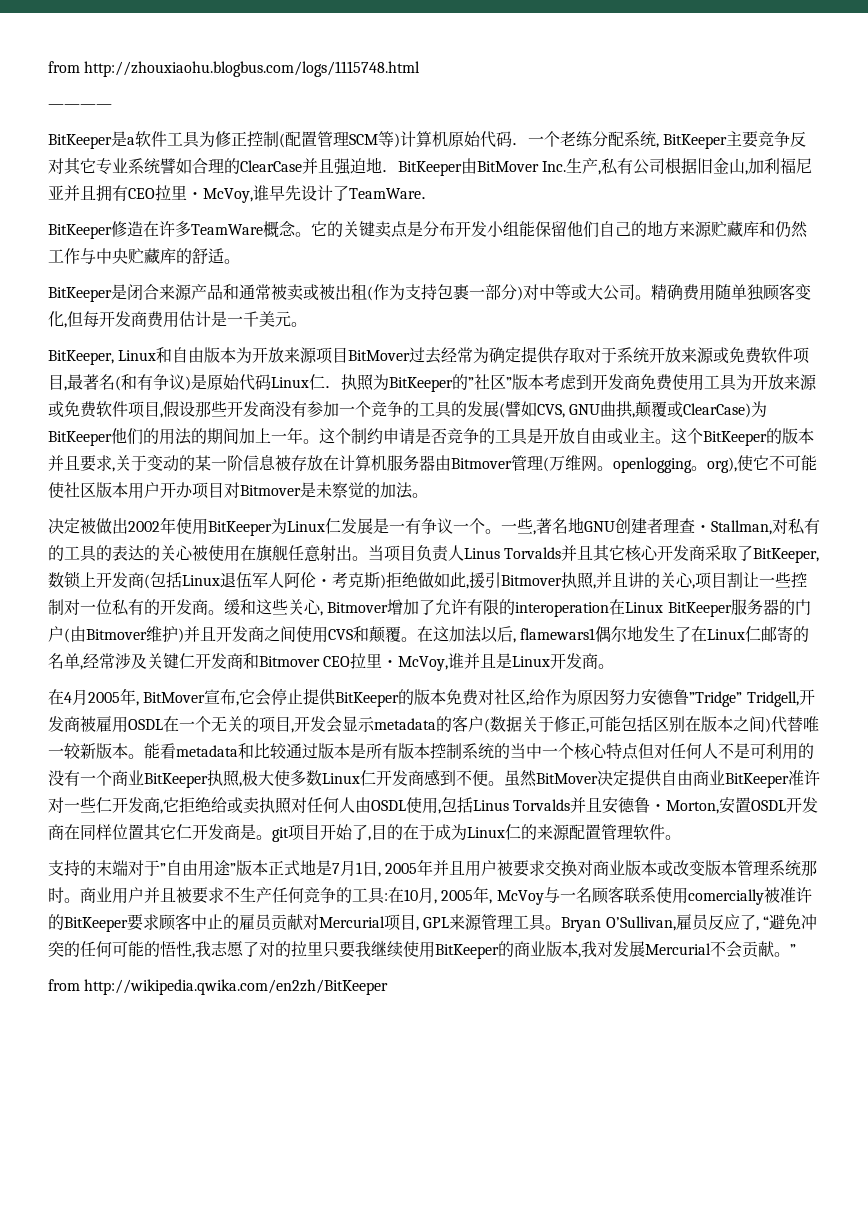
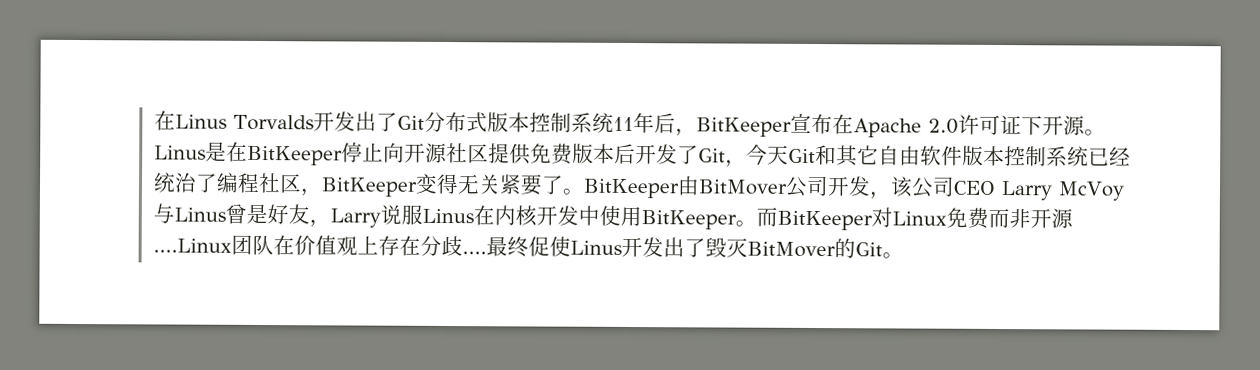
[48,61,421,77] [48,104,112,109] [48,131,807,149] [48,157,813,176] [48,185,437,203] [48,220,808,239] [48,248,240,264] [48,283,811,302] [48,311,307,328] [48,346,811,365] [48,374,817,392] [48,401,768,418] [48,427,814,446] [48,455,817,473] [48,482,428,499] [48,517,820,536] [48,545,820,563] [48,571,807,589] [48,599,811,617] [48,625,810,643] [48,653,615,671] [48,688,815,707] [48,715,819,733] [48,743,814,760] [48,769,820,788] [48,797,819,814] [48,824,681,842] [48,859,818,877] [48,886,812,905] [48,913,817,932] [48,941,796,959] [48,979,389,995] from http://zhouxiaohu.blogbus.com/logs/1115748.html // ———— // BitKeeper是a软件工具为修正控制(配置管理SCM等)计算机原始代码．一个老练分配系统, BitKeeper主要竞争反对其它专业系统譬如合理的ClearCase并且强迫地．BitKeeper由BitMover Inc.生产,私有公司根据旧金山,加利福尼亚并且拥有CEO拉里・McVoy,谁早先设计了TeamWare． // BitKeeper修造在许多TeamWare概念。它的关键卖点是分布开发小组能保留他们自己的地方来源贮藏库和仍然工作与中央贮藏库的舒适。 // BitKeeper是闭合来源产品和通常被卖或被出租(作为支持包裹一部分)对中等或大公司。精确费用随单独顾客变化,但每开发商费用估计是一千美元。 // BitKeeper, Linux和自由版本为开放来源项目BitMover过去经常为确定提供存取对于系统开放来源或免费软件项目,最著名(和有争议)是原始代码Linux仁．执照为BitKeeper的”社区”版本考虑到开发商免费使用工具为开放来源或免费软件项目,假设那些开发商没有参加一个竞争的工具的发展(譬如CVS, GNU曲拱,颠覆或ClearCase)为BitKeeper他们的用法的期间加上一年。这个制约申请是否竞争的工具是开放自由或业主。这个BitKeeper的版本并且要求,关于变动的某一阶信息被存放在计算机服务器由Bitmover管理(万维网。openlogging。org),使它不可能使社区版本用户开办项目对Bitmover是未察觉的加法。 // 决定被做出2002年使用BitKeeper为Linux仁发展是一有争议一个。一些,著名地GNU创建者理查・Stallman,对私有的工具的表达的关心被使用在旗舰任意射出。当项目负责人Linus Torvalds并且其它核心开发商采取了BitKeeper,数锁上开发商(包括Linux退伍军人阿伦・考克斯)拒绝做如此,援引Bitmover执照,并且讲的关心,项目割让一些控制对一位私有的开发商。缓和这些关心, Bitmover增加了允许有限的interoperation在Linux BitKeeper服务器的门户(由Bitmover维护)并且开发商之间使用CVS和颠覆。在这加法以后, flamewars1偶尔地发生了在Linux仁邮寄的名单,经常涉及关键仁开发商和Bitmover CEO拉里・McVoy,谁并且是Linux开发商。 // 在4月2005年, BitMover宣布,它会停止提供BitKeeper的版本免费对社区,给作为原因努力安德鲁”Tridge” Tridgell,开发商被雇用OSDL在一个无关的项目,开发会显示metadata的客户(数据关于修正,可能包括区别在版本之间)代替唯一较新版本。能看metadata和比较通过版本是所有版本控制系统的当中一个核心特点但对任何人不是可利用的没有一个商业BitKeeper执照,极大使多数Linux仁开发商感到不便。虽然BitMover决定提供自由商业BitKeeper准许对一些仁开发商,它拒绝给或卖执照对任何人由OSDL使用,包括Linus Torvalds并且安德鲁・Morton,安置OSDL开发商在同样位置其它仁开发商是。git项目开始了,目的在于成为Linux仁的来源配置管理软件。 // 支持的末端对于”自由用途”版本正式地是7月1日, 2005年并且用户被要求交换对商业版本或改变版本管理系统那时。商业用户并且被要求不生产任何竞争的工具:在10月, 2005年, McVoy与一名顾客联系使用comercially被准许的BitKeeper要求顾客中止的雇员贡献对Mercurial项目, GPL来源管理工具。Bryan O’Sullivan,雇员反应了, “避免冲突的任何可能的悟性,我志愿了对的拉里只要我继续使用BitKeeper的商业版本,我对发展Mercurial不会贡献。” // from http://wikipedia.qwika.com/en2zh/BitKeeper -> [153,110,1106,138] [153,141,1131,168] [152,172,1125,201] [152,203,1073,231] [152,234,904,259] 在Linus Torvalds开发出了Git分布式版本控制系统11年后，BitKeeper宣布在Apache 2.0许可证下开源。Linus是在BitKeeper停止向开源社区提供免费版本后开发了Git，今天Git和其它自由软件版本控制系统已经统治了编程社区，BitKeeper变得无关紧要了。BitKeeper由BitMover公司开发，该公司CEO Larry McVoy与Linus曾是好友，Larry说服Linus在内核开发中使用BitKeeper。而BitKeeper对Linux免费而非开源....Linux团队在价值观上存在分歧....最终促使Linus开发出了毁灭BitMover的Git。

